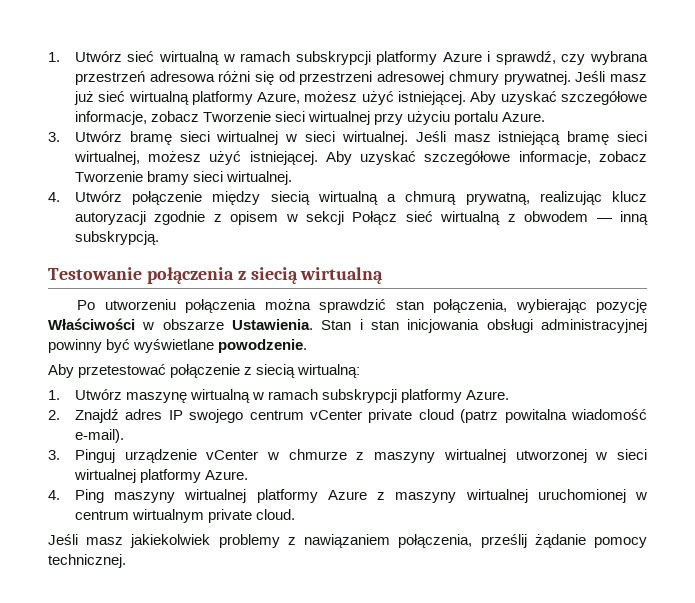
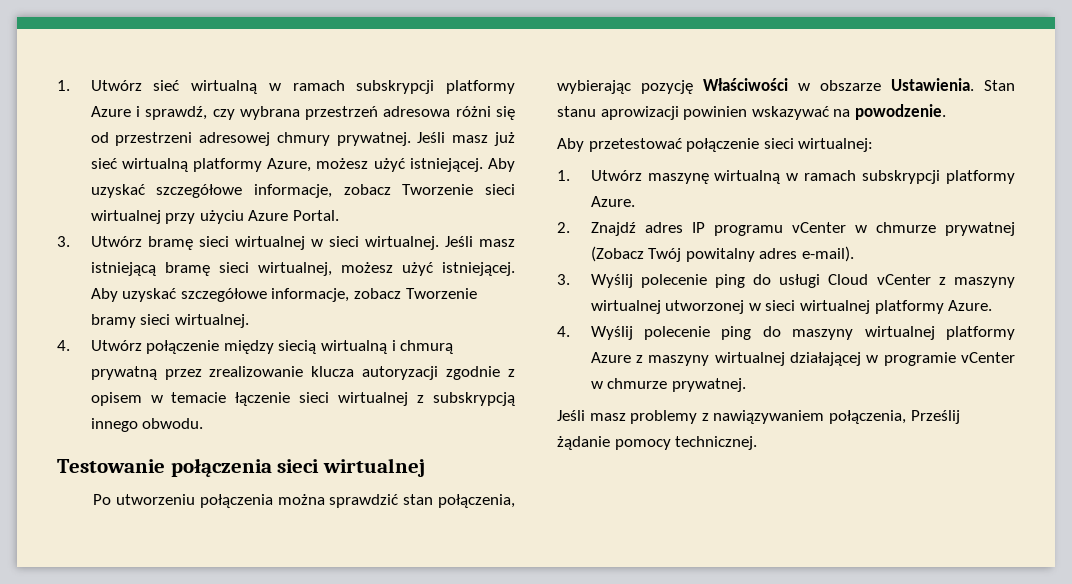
[454,111,546,125] portalu Azure. -> [248,210,339,221] Azure Portal.
[387,191,647,205] a chmurą prywatną, realizując klucz -> [391,340,454,354] [90,366,355,380] i chmurą prywatną przez zrealizowanie klucza
[306,211,649,225] [74,231,159,245] sekcji Połącz sieć wirtualną z obwodem — inną subskrypcją. -> [171,392,515,406] [90,418,204,432] temacie łączenie sieci wirtualnej z subskrypcją innego obwodu.
[237,267,384,284] z siecią wirtualną -> [277,458,425,477] sieci wirtualnej
[359,319,648,333] [48,339,215,353] i stan inicjowania obsługi administracyjnej powinny być wyświetlane -> [557,106,851,120] stanu aprowizacji powinien wskazywać na
[244,364,361,378] z siecią wirtualną: -> [763,138,874,152] sieci wirtualnej:
[189,409,648,423] [74,429,124,443] [48,449,347,463] swojego centrum vCenter private cloud (patrz powitalna wiadomość e-mail). // 3. Pinguj urządzenie vCenter w chmurze -> [713,222,1015,236] [590,246,854,262] [557,274,931,288] programu vCenter w chmurze prywatnej (Zobacz Twój powitalny adres e-mail). // 3. Wyślij polecenie ping do usługi Cloud vCenter
[74,489,104,503] Ping -> [590,326,781,340] Wyślij polecenie ping do
[537,489,647,503] [74,509,296,523] [48,534,211,548] uruchomionej w centrum wirtualnym private cloud. // Jeśli masz jakiekolwiek -> [789,352,1015,366] [590,378,746,392] [557,410,626,421] działającej w programie vCenter w chmurze prywatnej. // Jeśli masz
[304,534,527,548] nawiązaniem połączenia, prześlij -> [713,410,960,424] nawiązywaniem połączenia, Prześlij

